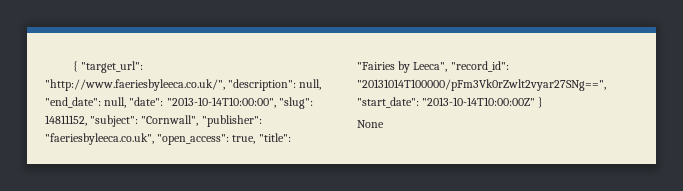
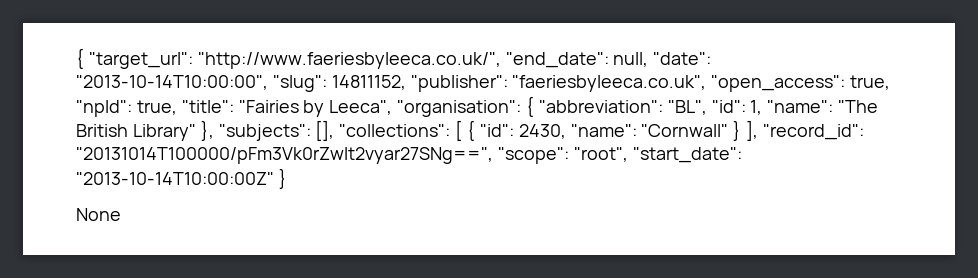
[228,79,322,91] "description": null, -> (501, 60) none
[90,115,199,127] "subject": "Cornwall", -> (406, 82) none
(256, 139) none -> [76,100,177,117] "npld": true,
[450,61,509,72] [357,79,606,91] "record_id": "20131014T100000/pFm3Vk0rZwlt2vyar27SNg==", -> [397,96,879,117] [76,120,865,141] [76,147,628,164] "organisation": { "abbreviation": "BL", "id": 1, "name": "The British Library" }, "subjects": [], "collections": [ { "id": 2430, "name": "Cornwall" } ], "record_id": "20131014T100000/pFm3Vk0rZwlt2vyar27SNg==", "scope": "root",

